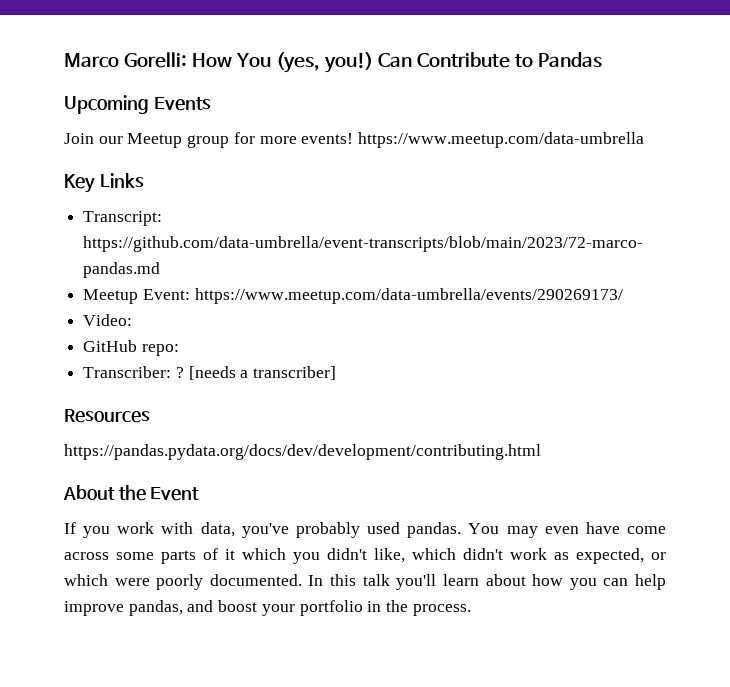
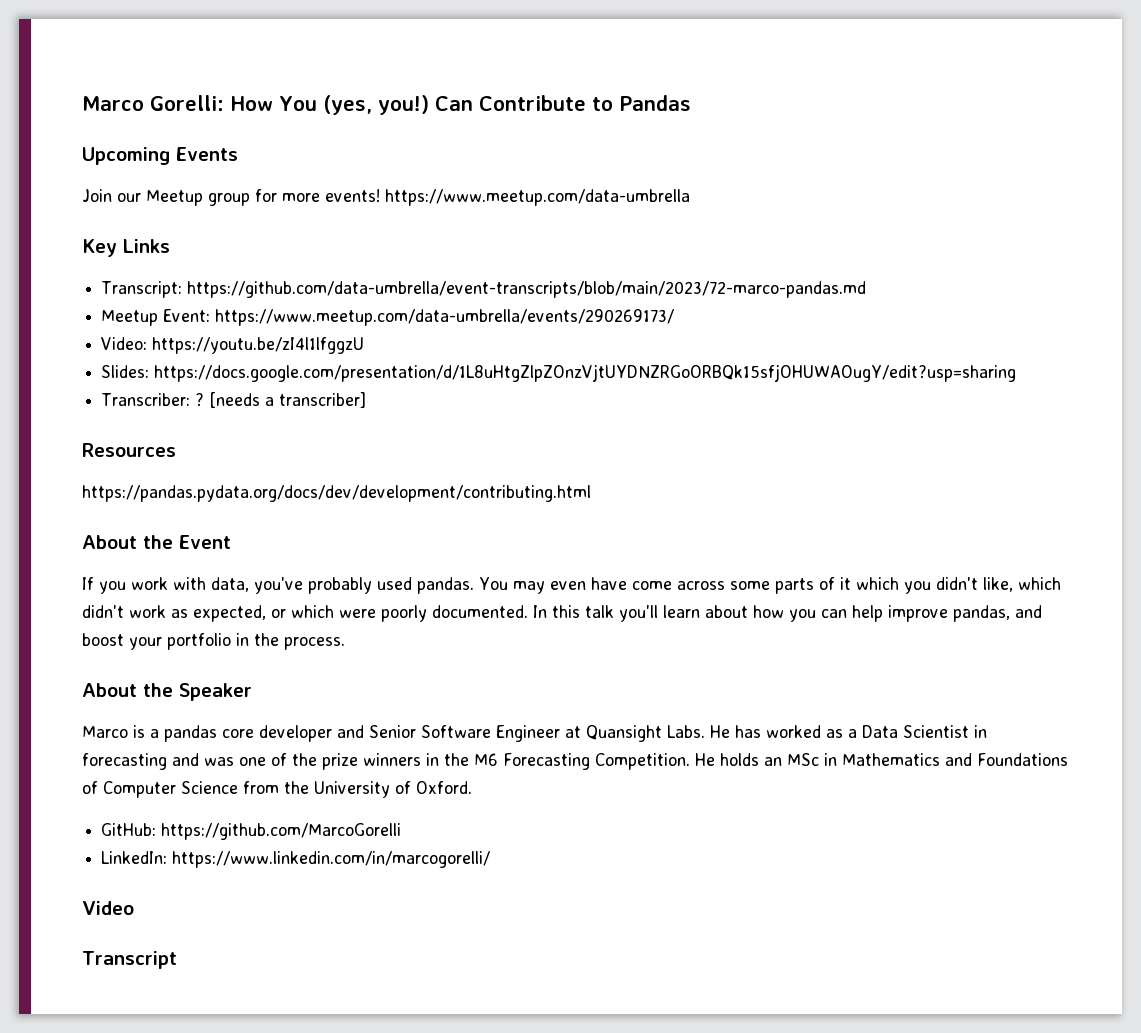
[83,340,179,356] // GitHub repo: -> [152,337,365,354] [101,364,1017,382] https://youtu.be/zI4l1lfggzU // Slides: https://docs.google.com/presentation/d/1L8uHtgZlpZOnzVjtUYDNZRGoORBQk15sfjOHUWAOugY/edit?usp=sharing
(471, 610) none -> [82,683,252,701] [82,725,987,742] [82,753,1068,770] [82,781,472,798] [101,823,402,840] [101,851,491,868] [82,901,134,915] [82,951,177,969] // About the Speaker // Marco is a pandas core developer and Senior Software Engineer at Quansight Labs. He has worked as a Data Scientist in forecasting and was one of the prize winners in the M6 Forecasting Competition. He holds an MSc in Mathematics and Foundations of Computer Science from the University of Oxford. // GitHub: https://github.com/MarcoGorelli // LinkedIn: https://www.linkedin.com/in/marcogorelli/ // Video // Transcript

